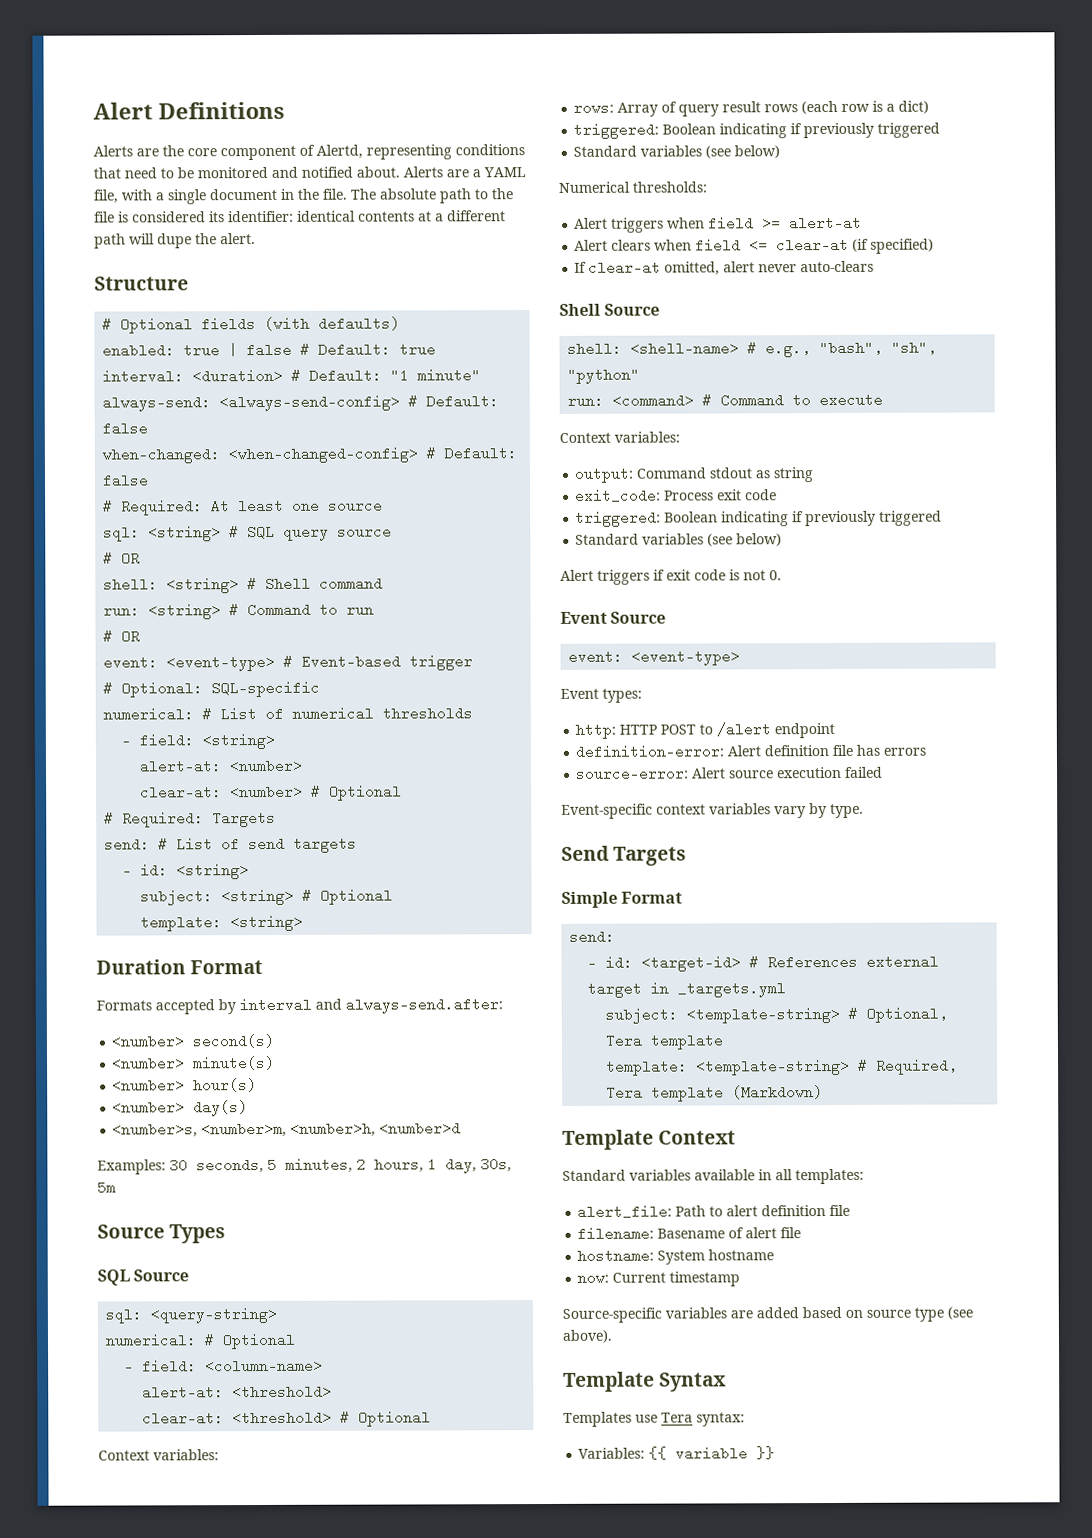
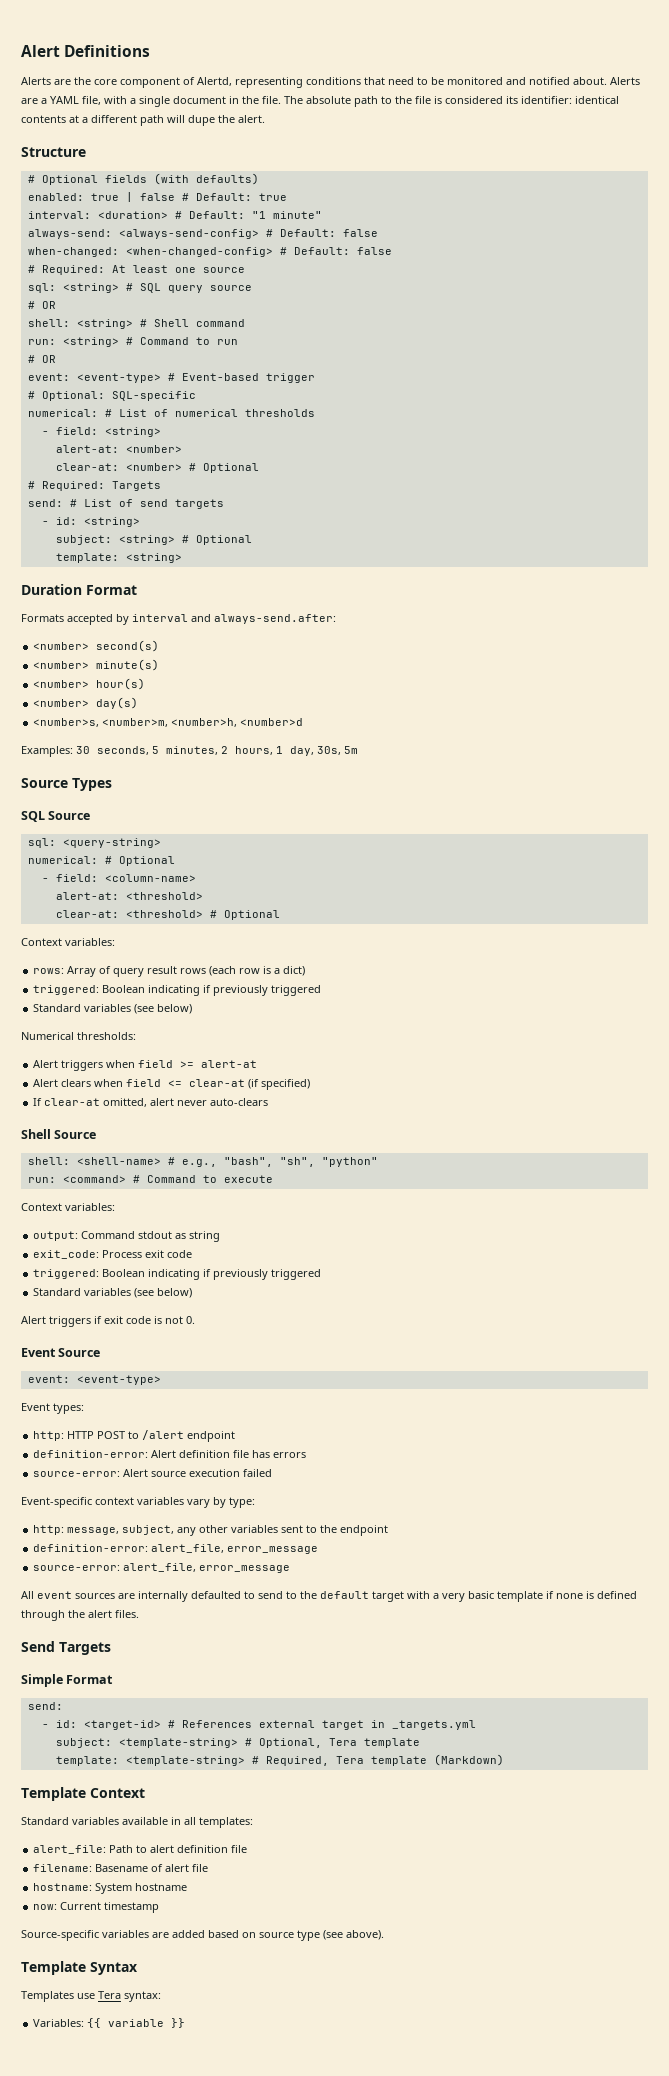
[830,803,864,819] type. -> [229,1497,255,1508] [33,1525,389,1536] [33,1544,319,1554] [33,1563,291,1573] [21,1591,637,1602] [21,1610,139,1621] type: // http: message, subject, any other variables sent to the endpoint // definition-error: alert_file, error_message // source-error: alert_file, error_message // All event sources are internally defaulted to send to the default target with a very basic template if none is defined through the alert files.

